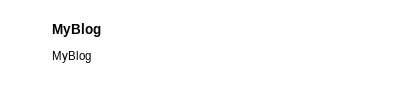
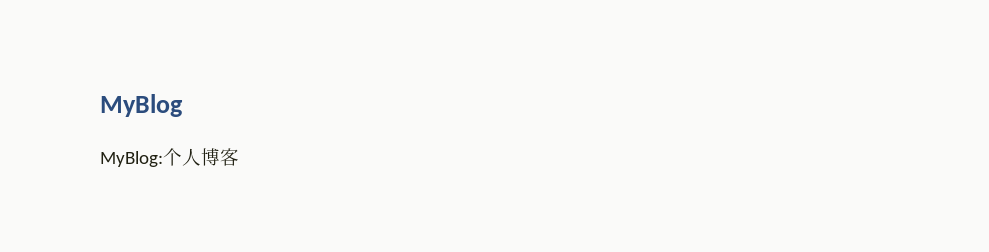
[52,51,91,63] MyBlog -> [100,148,239,167] MyBlog:个人博客

